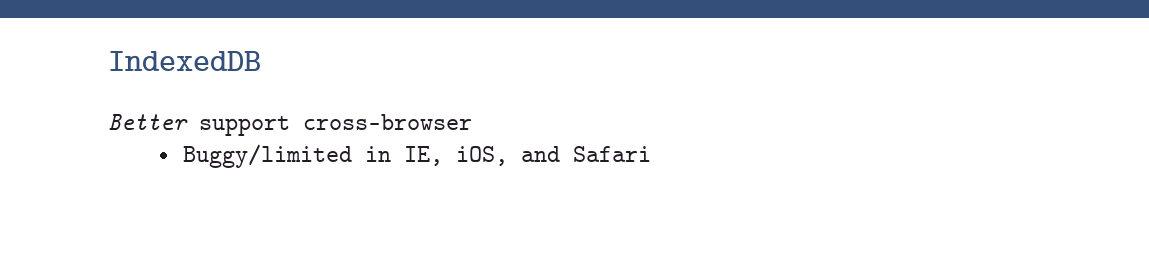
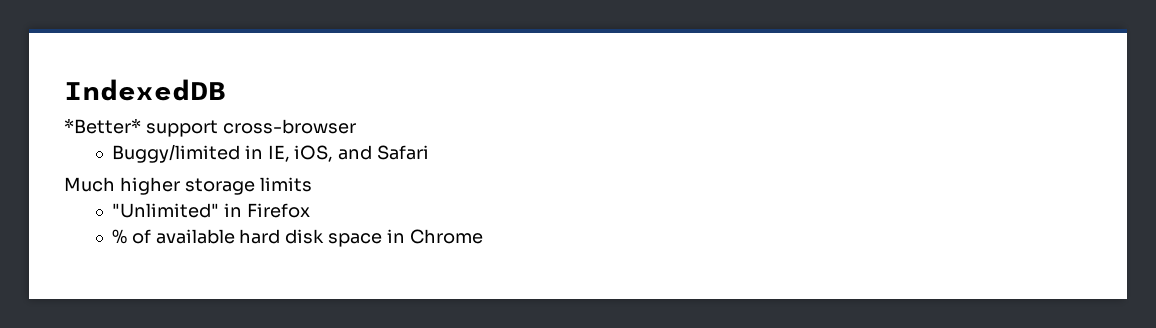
[108,114,188,130] Better -> [64,118,141,134] *Better*
(651, 154) none -> [64,177,312,195] [111,203,310,218] [111,229,483,247] // Much higher storage limits // "Unlimited" in Firefox // % of available hard disk space in Chrome

